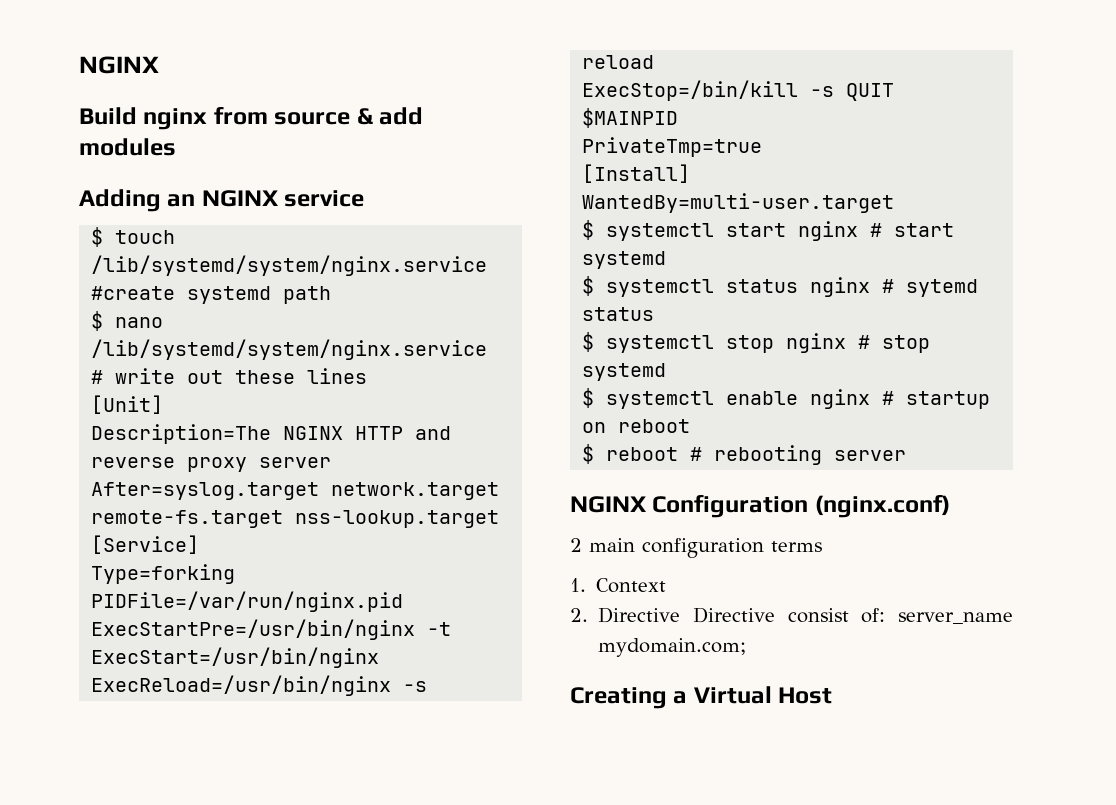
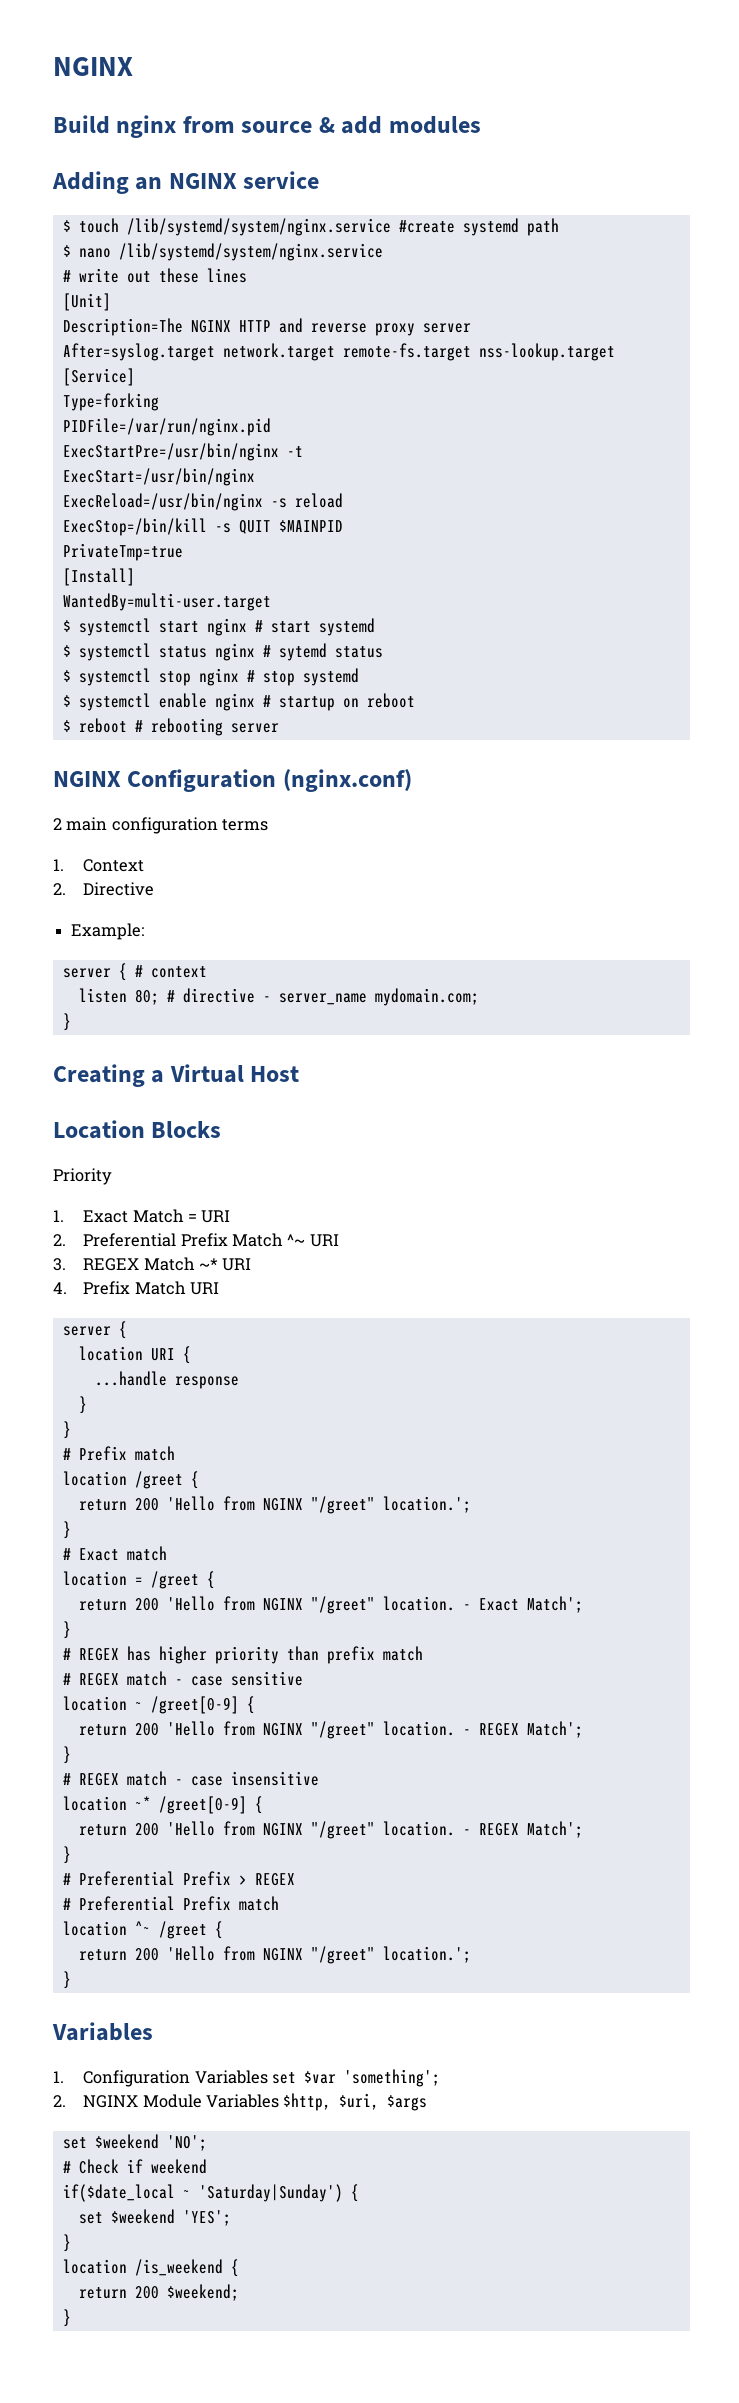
[692,607,886,623] Directive consist of: -> [71,923,145,940] [62,963,207,981] [78,988,271,1005] // Example: // server { # context // listen 80; # directive -
(747, 647) none -> [62,1013,71,1031] // }
(833, 695) none -> [53,1120,222,1139] [53,1168,112,1185] [53,1209,231,1223] [53,1233,339,1247] [53,1257,252,1271] [53,1281,219,1295] [62,1321,127,1339] [78,1346,191,1364] [94,1371,239,1389] [78,1396,87,1414] [62,1421,71,1439] [62,1446,175,1461] [62,1471,199,1489] [78,1496,471,1514] [62,1521,71,1539] [62,1546,167,1561] [62,1571,215,1589] [78,1596,583,1614] [62,1621,71,1639] [62,1646,423,1664] [62,1671,303,1686] [62,1696,255,1714] [78,1721,583,1739] [62,1746,71,1764] [62,1771,319,1786] [62,1796,263,1814] [78,1821,583,1839] [62,1846,71,1864] [62,1871,295,1886] [62,1896,279,1911] [62,1921,223,1939] [78,1946,471,1964] [62,1971,71,1989] [52,2022,153,2041] [53,2069,440,2087] [53,2093,428,2111] [62,2134,207,2151] [62,2159,207,2174] [62,2184,359,2202] [78,2209,231,2226] [62,2234,71,2252] [62,2259,239,2277] [78,2284,239,2301] [62,2309,71,2327] // Location Blocks // Priority // 1. Exact Match = URI // 2. Preferential Prefix Match ^~ URI // 3. REGEX Match ~* URI // 4. Prefix Match URI // server { // location URI { // ...handle response // } // } // # Prefix match // location /greet { // return 200 'Hello from NGINX "/greet" location.'; // } // # Exact match // location = /greet { // return 200 'Hello from NGINX "/greet" location. - Exact Match'; // } // # REGEX has higher priority than prefix match // # REGEX match - case sensitive // location ~ /greet[0-9] { // return 200 'Hello from NGINX "/greet" location. - REGEX Match'; // } // # REGEX match - case insensitive // location ~* /greet[0-9] { // return 200 'Hello from NGINX "/greet" location. - REGEX Match'; // } // # Preferential Prefix > REGEX // # Preferential Prefix match // location ^~ /greet { // return 200 'Hello from NGINX "/greet" location.'; // } // Variables // 1. Configuration Variables set $var 'something'; // 2. NGINX Module Variables $http, $uri, $args // set $weekend 'NO'; // # Check if weekend // if($date_local ~ 'Saturday|Sunday') { // set $weekend 'YES'; // } // location /is_weekend { // return 200 $weekend; // }

